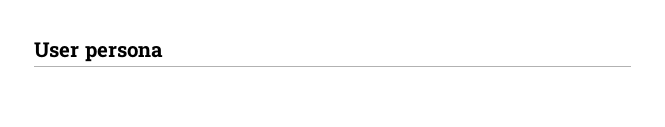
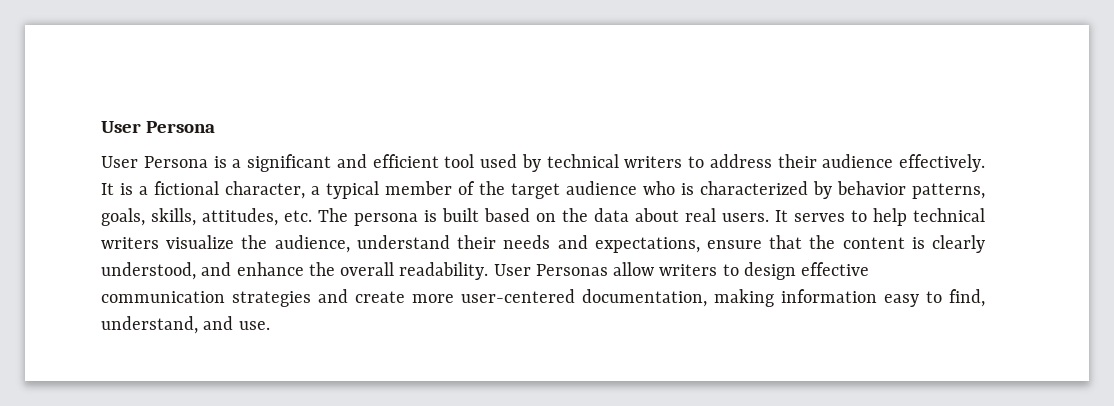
[34,42,163,62] User persona -> [101,121,216,133] [101,154,985,172] [101,181,985,199] [101,208,985,226] [101,235,985,253] [101,262,870,280] [101,289,985,307] [101,316,270,334] User Persona // User Persona is a significant and efficient tool used by technical writers to address their audience effectively. It is a fictional character, a typical member of the target audience who is characterized by behavior patterns, goals, skills, attitudes, etc. The persona is built based on the data about real users. It serves to help technical writers visualize the audience, understand their needs and expectations, ensure that the content is clearly understood, and enhance the overall readability. User Personas allow writers to design effective communication strategies and create more user-centered documentation, making information easy to find, understand, and use.

